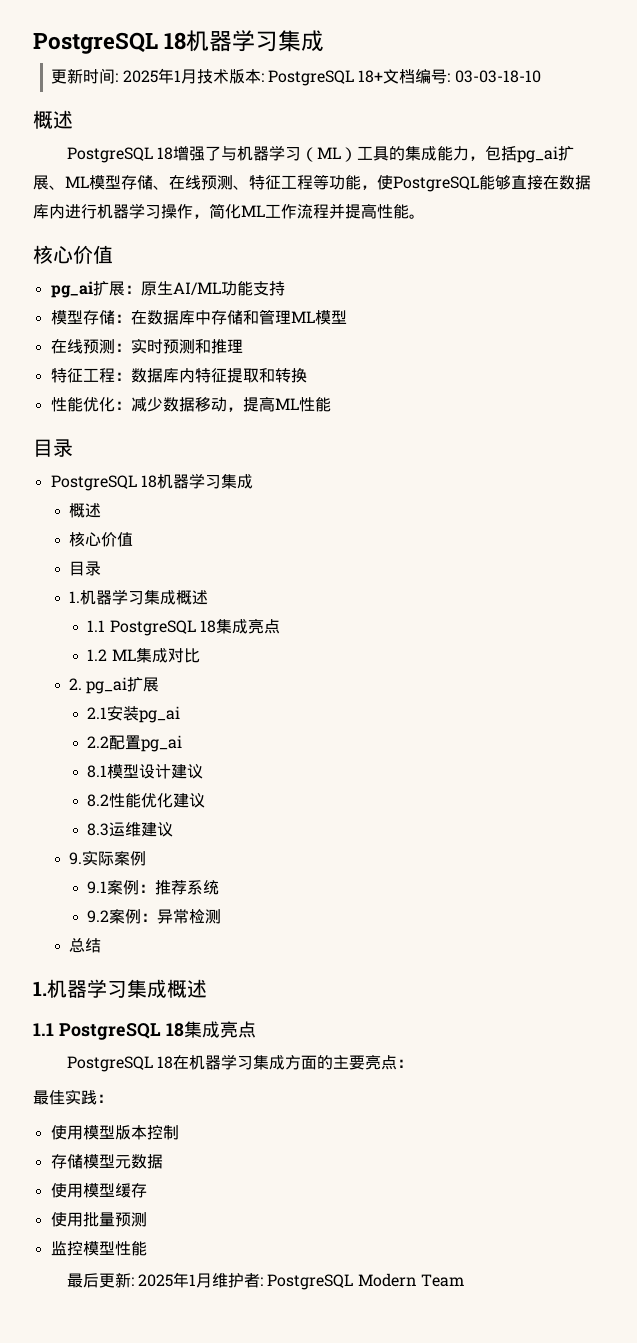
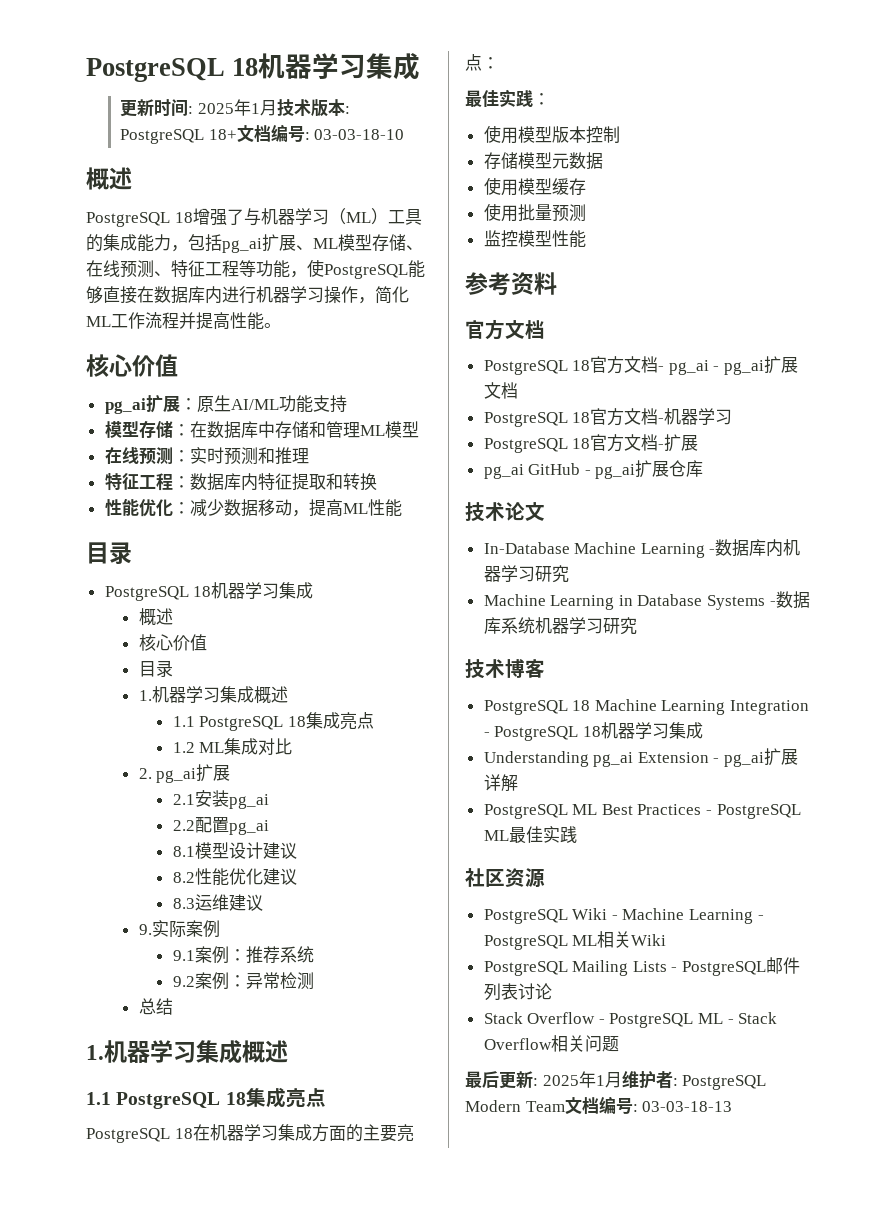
(147, 1248) none -> [465,272,557,296] [465,319,545,340] [483,356,799,375] [483,382,518,399] [483,408,733,427] [483,434,699,453] [483,460,704,479] [465,502,545,522] [483,539,801,558] [483,565,569,583] [483,591,810,610] [483,617,637,635] [465,659,545,679] [483,699,810,715] [483,722,703,741] [483,748,799,767] [483,774,518,792] [483,804,801,819] [483,826,577,843] [465,868,545,888] [483,908,764,924] [483,931,667,950] [483,957,801,976] [483,983,552,1001] [483,1012,778,1028] [483,1035,619,1052] // 参考资料 // 官方文档 // PostgreSQL 18官方文档- pg_ai - pg_ai扩展文档 // PostgreSQL 18官方文档-机器学习 // PostgreSQL 18官方文档-扩展 // pg_ai GitHub - pg_ai扩展仓库 // 技术论文 // In-Database Machine Learning -数据库内机器学习研究 // Machine Learning in Database Systems -数据库系统机器学习研究 // 技术博客 // PostgreSQL 18 Machine Learning Integration - PostgreSQL 18机器学习集成 // Understanding pg_ai Extension - pg_ai扩展详解 // PostgreSQL ML Best Practices - PostgreSQL ML最佳实践 // 社区资源 // PostgreSQL Wiki - Machine Learning - PostgreSQL ML相关Wiki // PostgreSQL Mailing Lists - PostgreSQL邮件列表讨论 // Stack Overflow - PostgreSQL ML - Stack Overflow相关问题
(464, 1280) none -> [564,1096,733,1115] 文档编号: 03-03-18-13

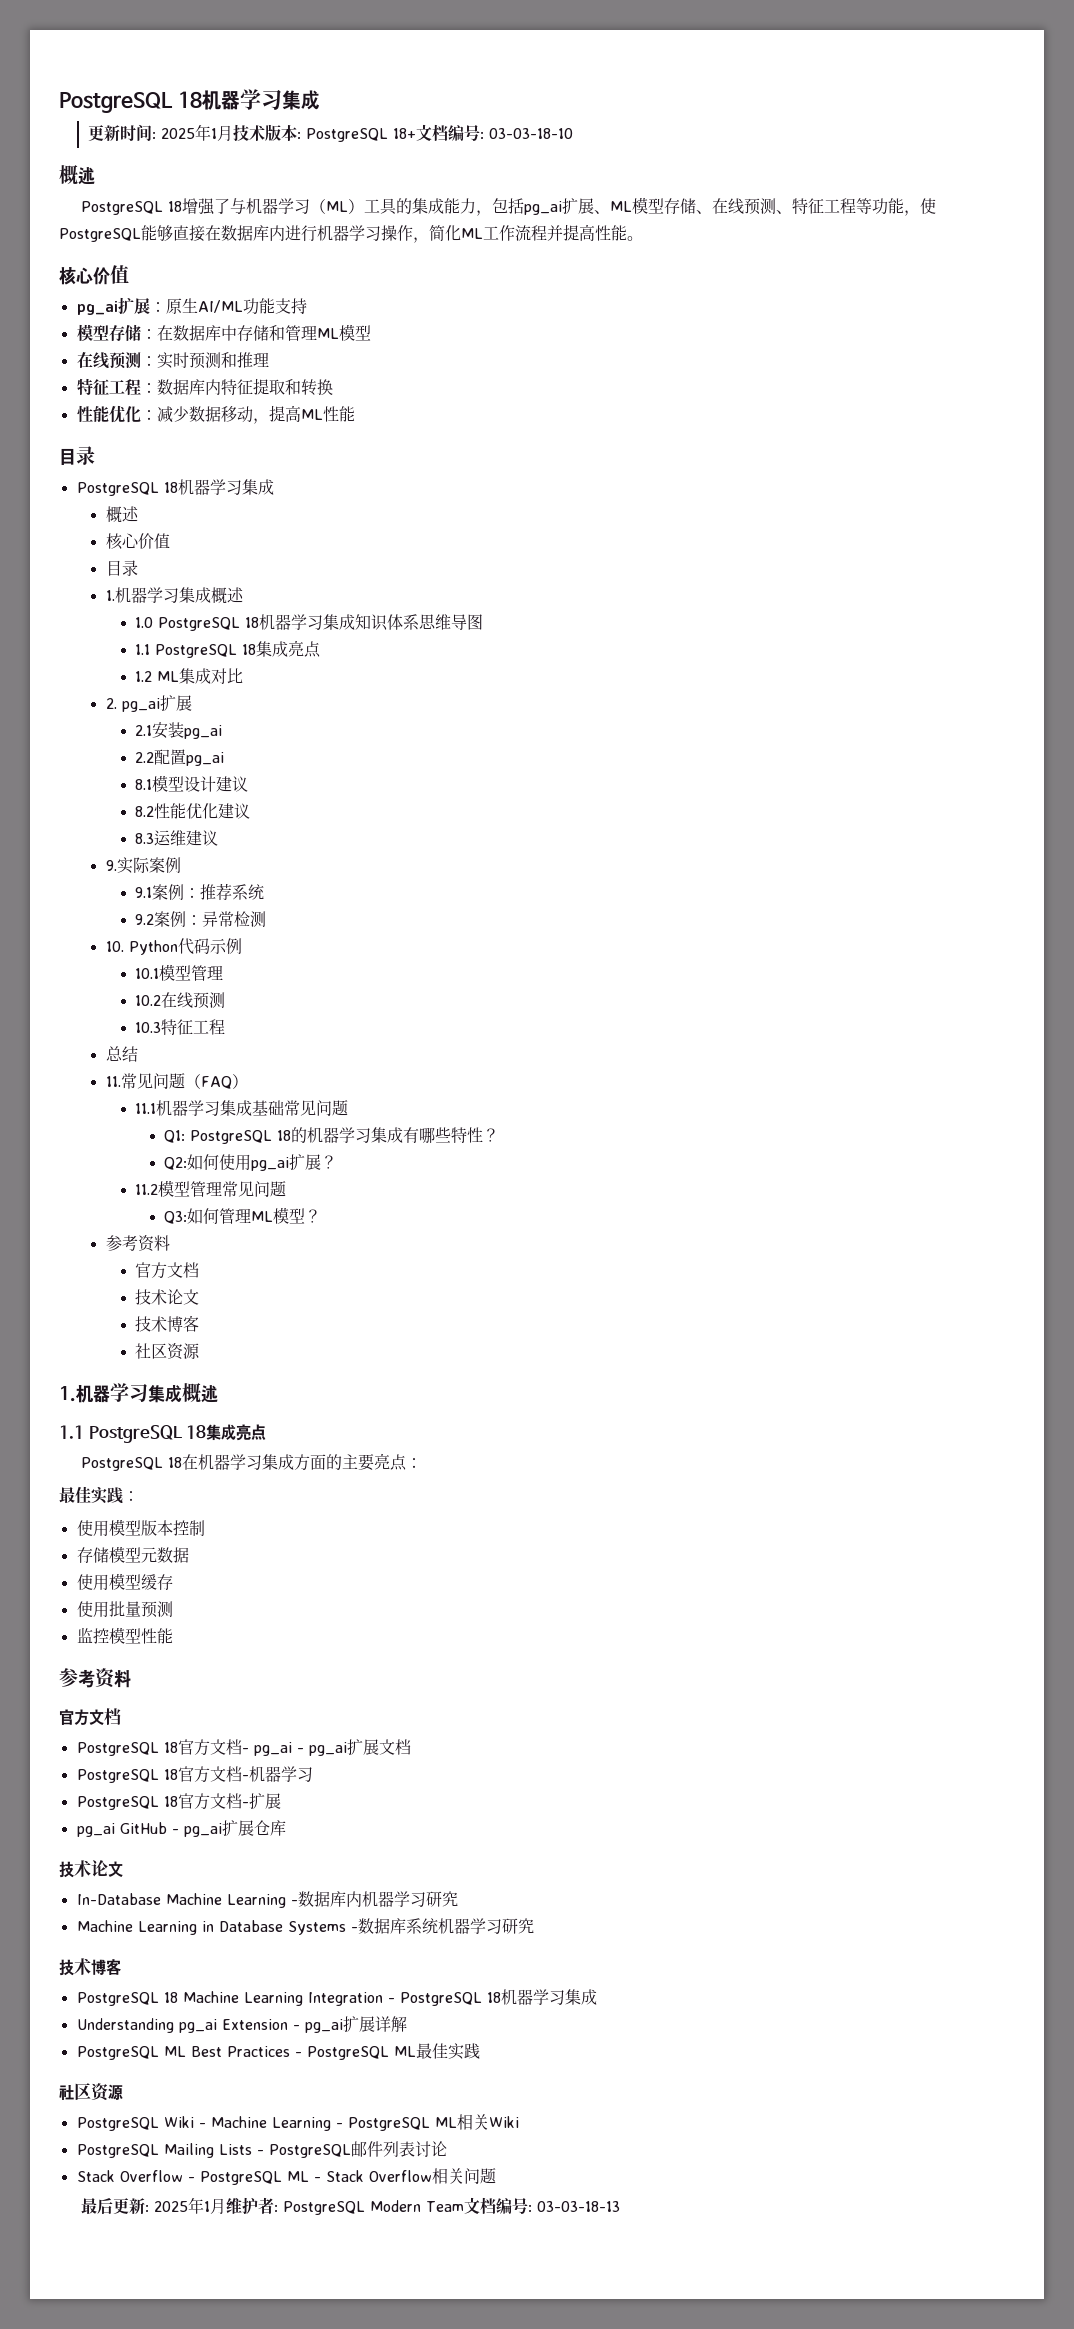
(288, 694) none -> [135,614,484,631] // 1.0 PostgreSQL 18机器学习集成知识体系思维导图
[138,998,173,1015] 总结 -> [105,938,242,955] [135,964,224,981] [135,992,226,1009] [135,1019,226,1036] [105,1046,138,1062] [105,1073,248,1089] [135,1100,349,1116] [164,1127,500,1144] [164,1154,338,1171] [135,1180,287,1197] [164,1207,322,1224] [105,1235,170,1252] [135,1262,200,1279] [135,1289,200,1305] [135,1315,200,1332] [135,1343,201,1360] 10. Python代码示例 // 10.1模型管理 // 10.2在线预测 // 10.3特征工程 // 总结 // 11.常见问题（FAQ） // 11.1机器学习集成基础常见问题 // Q1: PostgreSQL 18的机器学习集成有哪些特性？ // Q2:如何使用pg_ai扩展？ // 11.2模型管理常见问题 // Q3:如何管理ML模型？ // 参考资料 // 官方文档 // 技术论文 // 技术博客 // 社区资源

